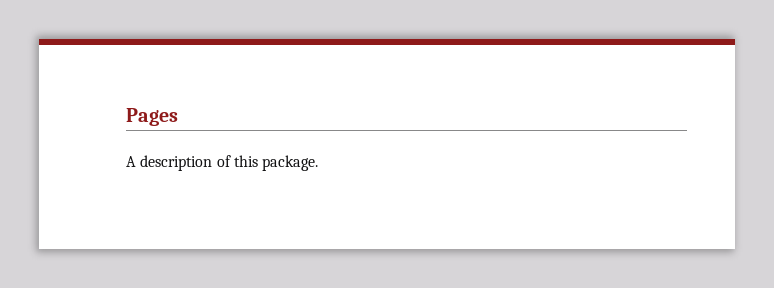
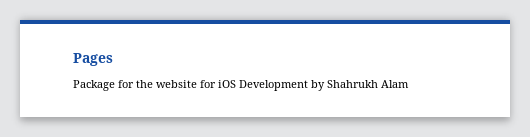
[126,155,319,171] A description of this package. -> [73,80,409,91] Package for the website for iOS Development by Shahrukh Alam

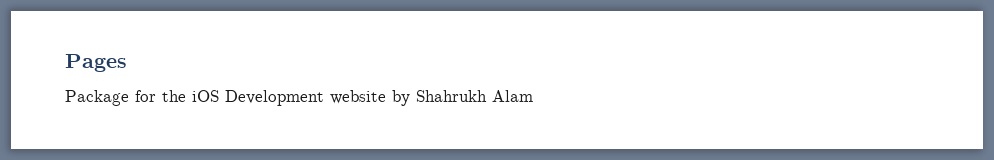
[156,80,216,88] website for -> (186, 96) none
(308, 85) none -> [330,90,386,104] website

